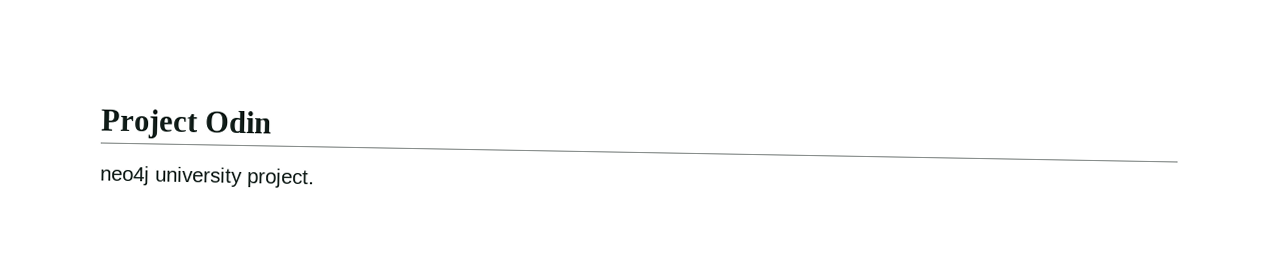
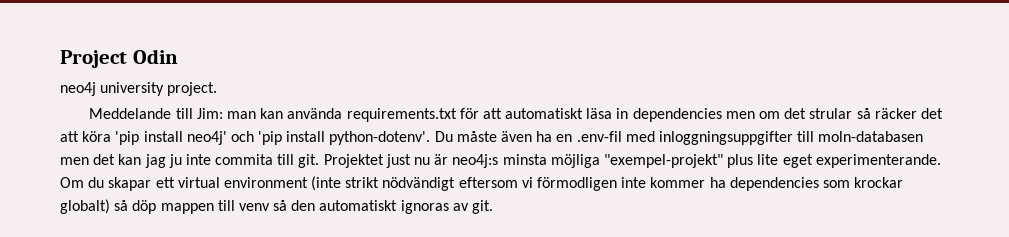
(315, 178) none -> [89,108,943,122] [60,131,924,145] [60,154,941,168] [60,176,904,191] [60,199,494,214] // Meddelande till Jim: man kan använda requirements.txt för att automatiskt läsa in dependencies men om det strular så räcker det att köra 'pip install neo4j' och 'pip install python-dotenv'. Du måste även ha en .env-fil med inloggningsuppgifter till moln-databasen men det kan jag ju inte commita till git. Projektet just nu är neo4j:s minsta möjliga "exempel-projekt" plus lite eget experimenterande. Om du skapar ett virtual environment (inte strikt nödvändigt eftersom vi förmodligen inte kommer ha dependencies som krockar globalt) så döp mappen till venv så den automatiskt ignoras av git.

